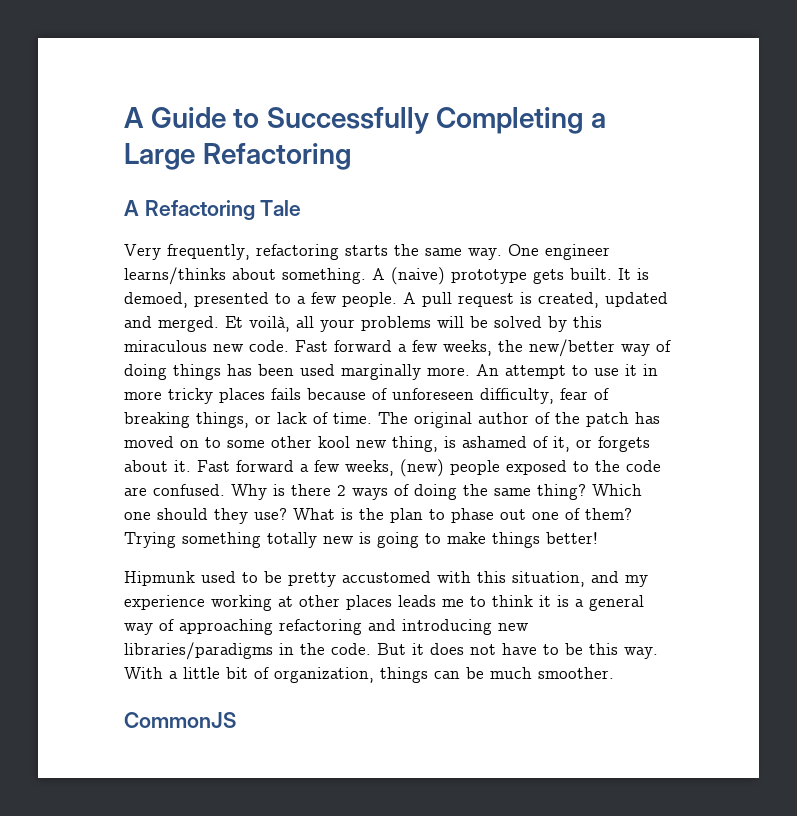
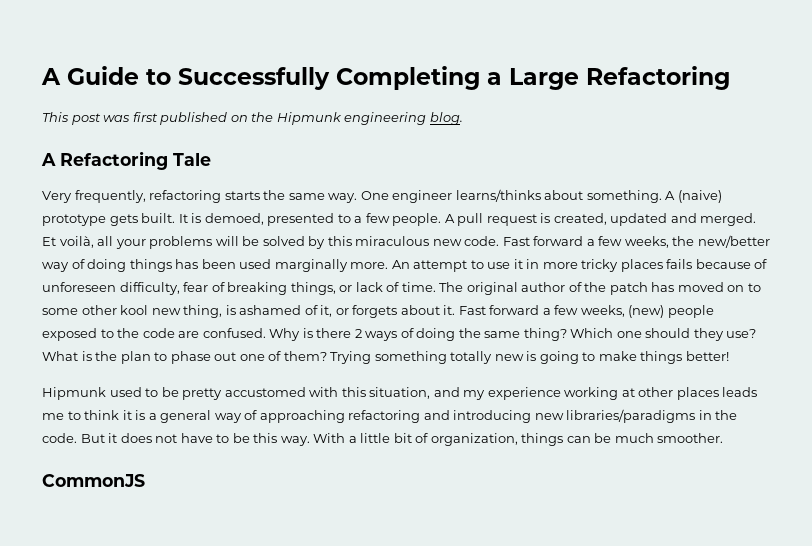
(351, 156) none -> [42,112,463,125] // This post was first published on the Hipmunk engineering blog.

